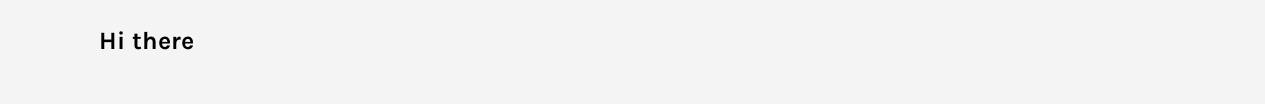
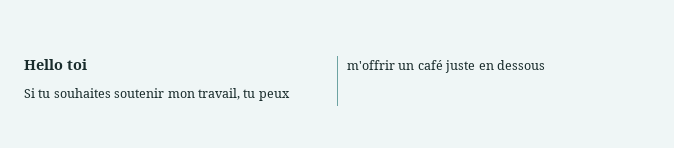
[99,31,194,50] Hi there -> [24,59,87,70] [24,88,290,101] [347,60,545,73] Hello toi // Si tu souhaites soutenir mon travail, tu peux m'offrir un café juste en dessous

